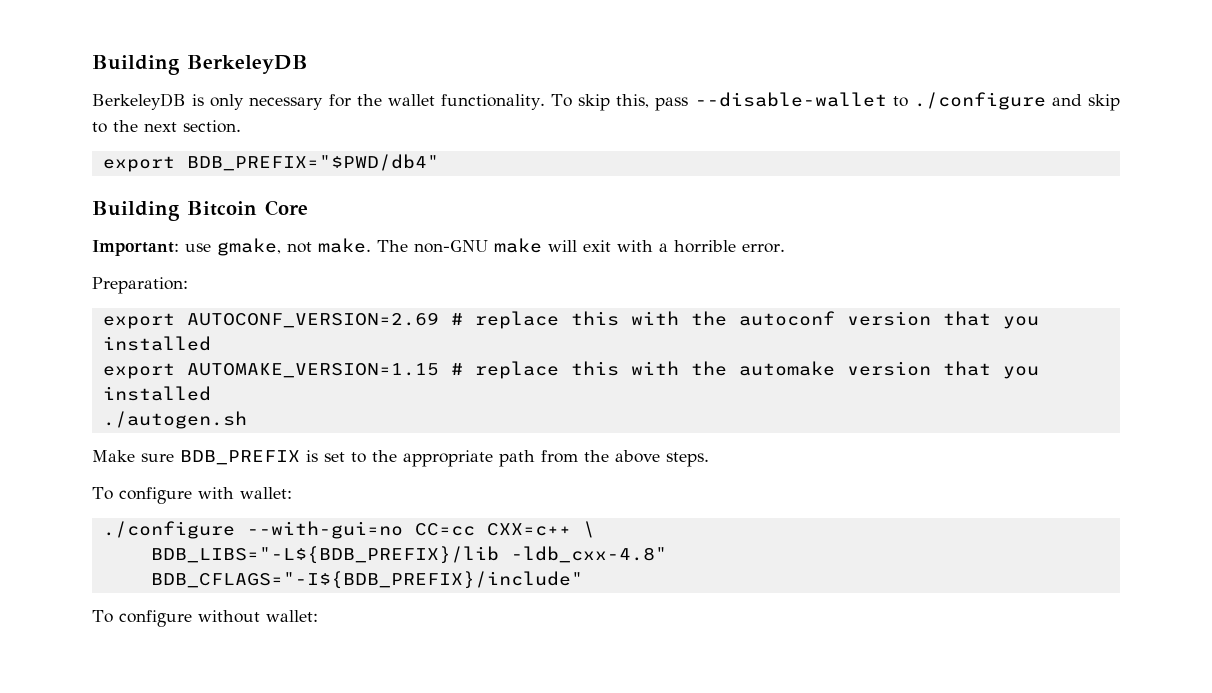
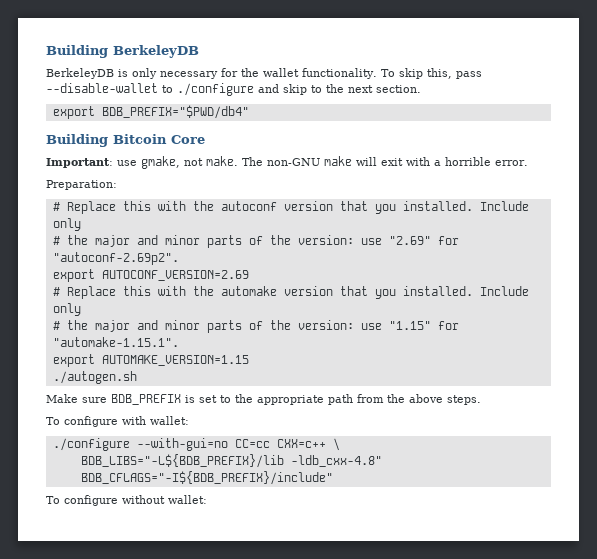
[102,311,559,329] export AUTOCONF_VERSION=2.69 # replace -> [52,201,116,214] # Replace
[102,336,211,351] [102,361,559,379] installed // export AUTOMAKE_VERSION=1.15 # replace -> [402,201,529,211] [52,218,81,231] [52,235,459,248] [52,252,179,265] [52,269,249,282] [52,286,116,299] installed. Include only // # the major and minor parts of the version: use "2.69" for "autoconf-2.69p2". // export AUTOCONF_VERSION=2.69 // # Replace
[102,386,211,401] installed -> [402,286,529,296] [52,303,81,316] [52,320,459,333] [52,337,179,347] [52,354,249,367] installed. Include only // # the major and minor parts of the version: use "1.15" for "automake-1.15.1". // export AUTOMAKE_VERSION=1.15

